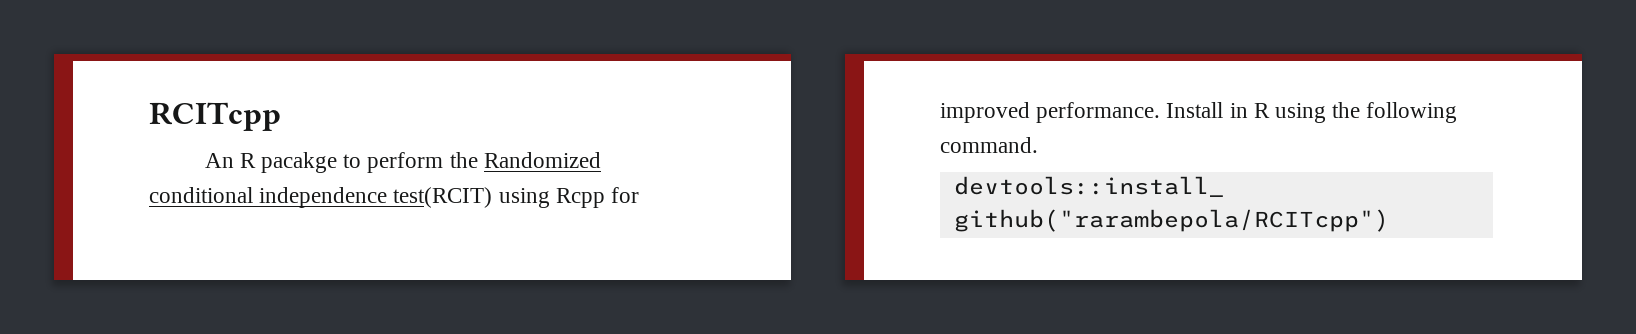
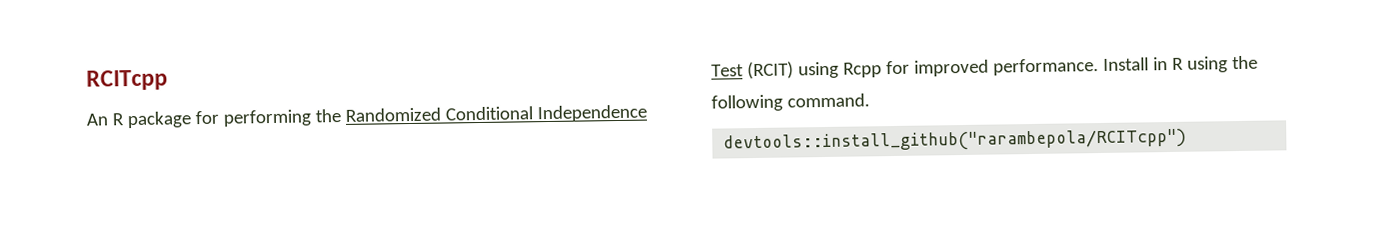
[261,152,601,173] [149,187,493,208] pacakge to perform the Randomized conditional independence test(RCIT) -> [126,104,647,129] [711,61,794,80] package for performing the Randomized Conditional Independence Test (RCIT)

